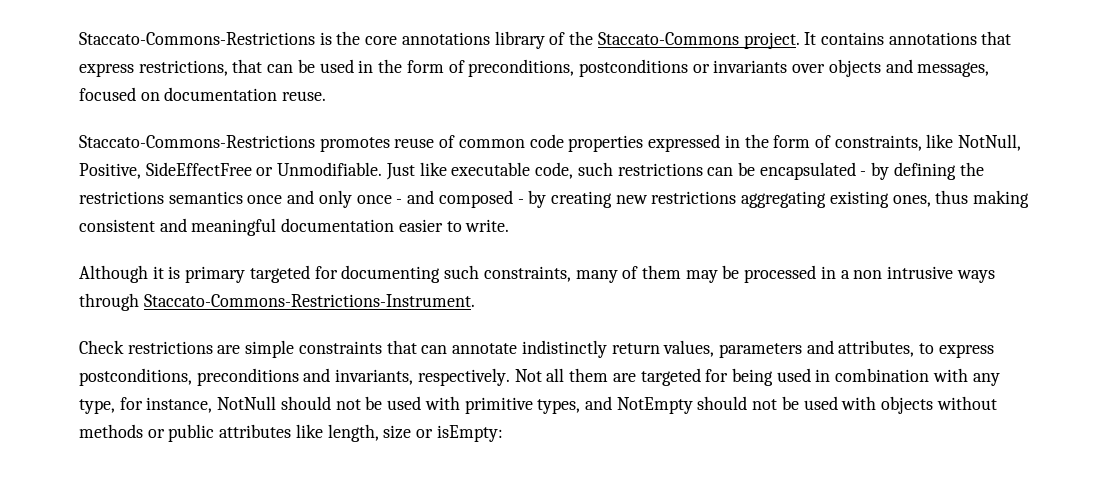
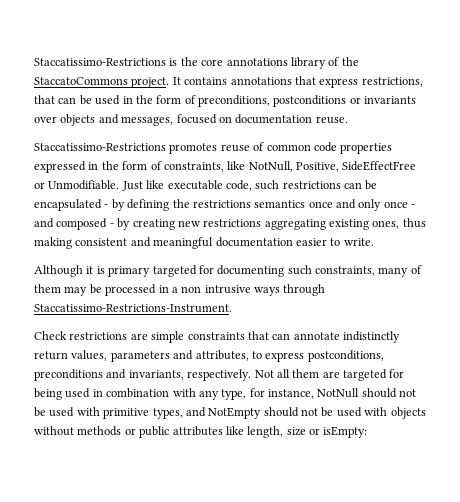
[79,32,315,45] Staccato-Commons-Restrictions -> [34,58,166,66] Staccatissimo-Restrictions
[597,32,739,45] Staccato-Commons -> [34,77,128,85] StaccatoCommons
[79,135,315,148] Staccato-Commons-Restrictions -> [34,143,166,151] Staccatissimo-Restrictions
[143,294,475,307] Staccato-Commons-Restrictions-Instrument. -> [34,304,232,313] Staccatissimo-Restrictions-Instrument.

